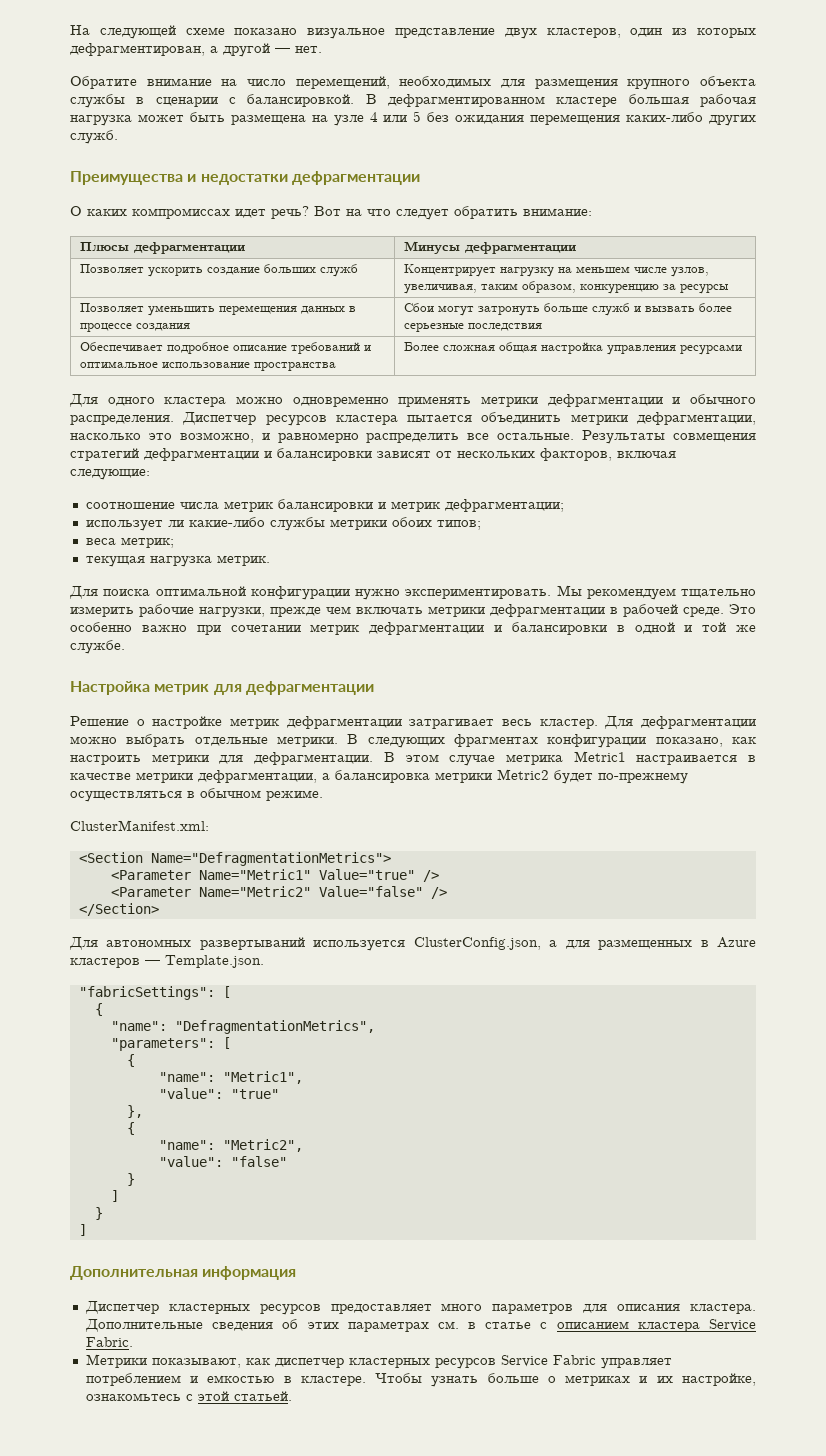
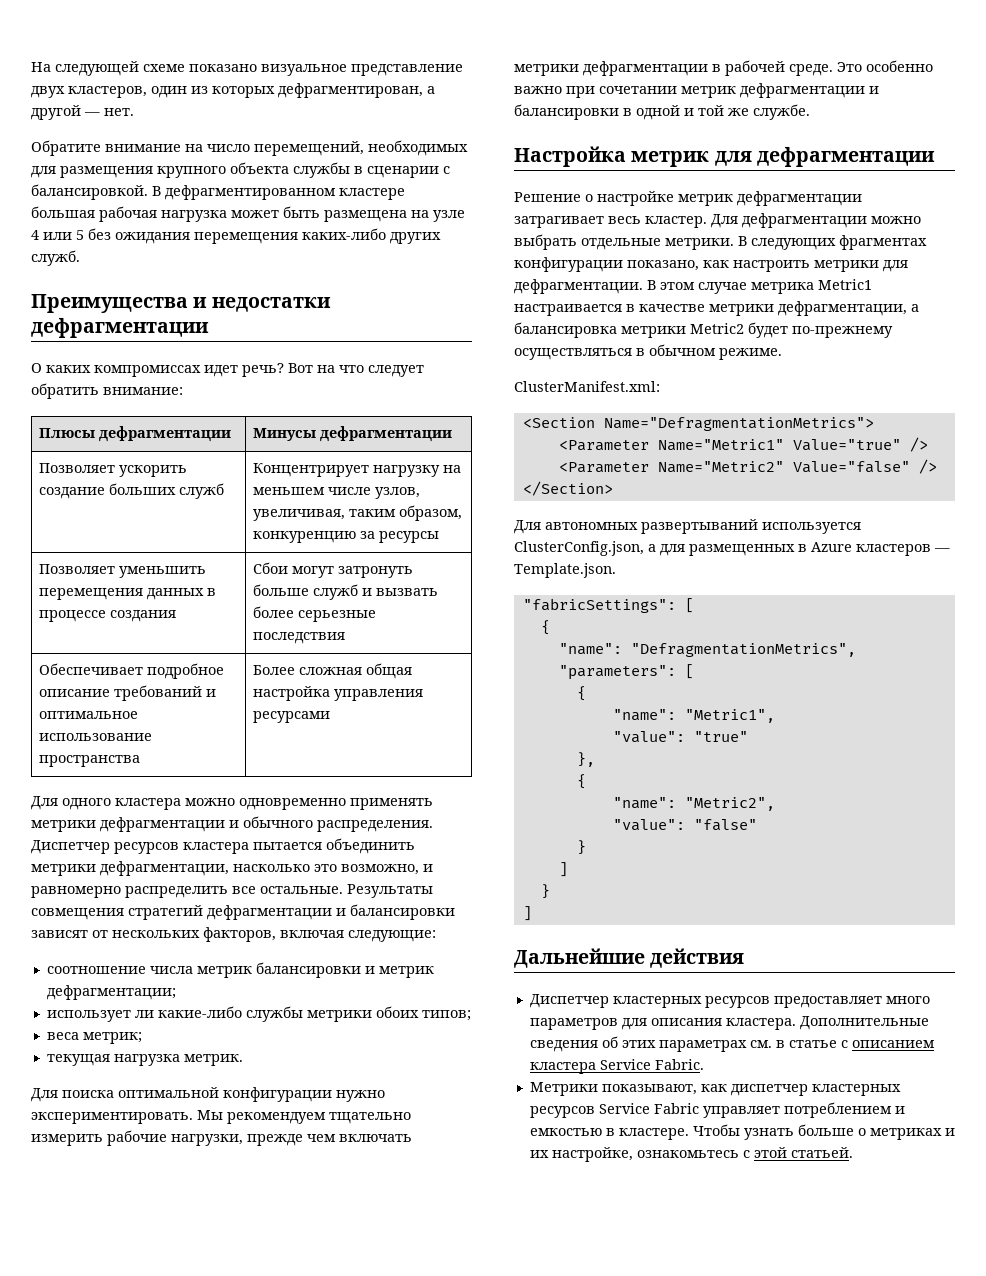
[70,1266,297,1280] Дополнительная информация -> [514,948,745,968] Дальнейшие действия

